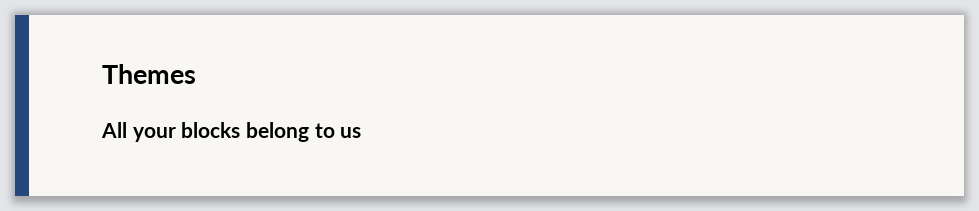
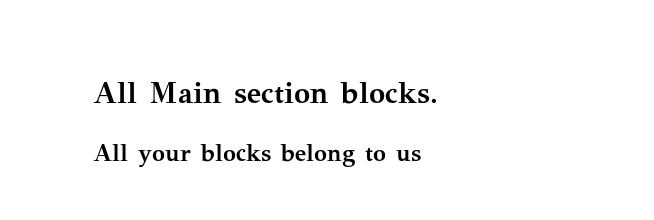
[102,64,196,84] Themes -> [93,82,438,104] All Main section blocks.

